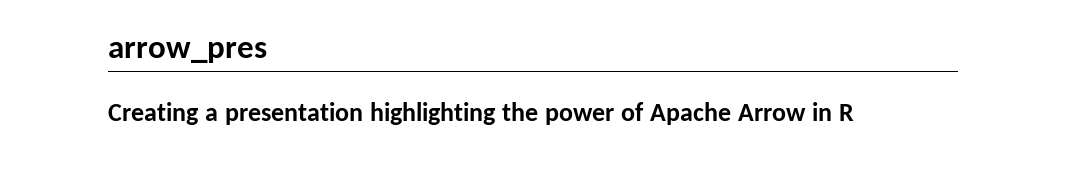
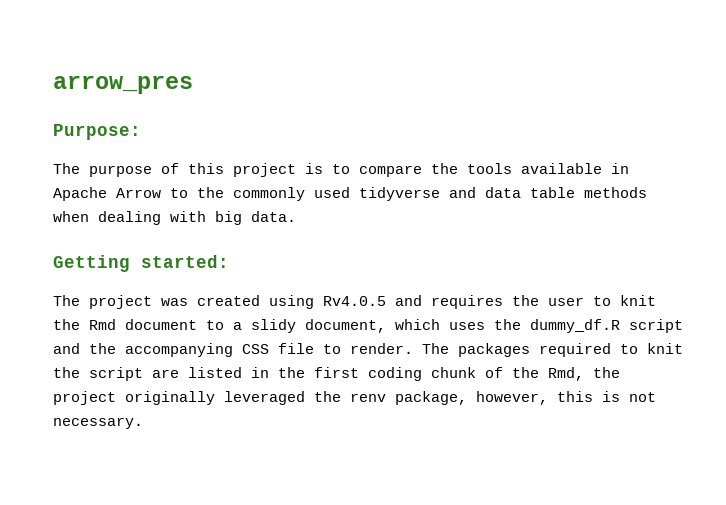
[108,102,855,125] Creating a presentation highlighting the power of Apache Arrow in R -> [53,124,141,140] [53,163,629,177] [53,187,647,201] [53,211,296,225] [53,255,229,272] [53,295,656,309] [53,319,683,333] [53,343,683,357] [53,367,620,381] [53,391,656,405] [53,417,143,429] Purpose: // The purpose of this project is to compare the tools available in Apache Arrow to the commonly used tidyverse and data table methods when dealing with big data. // Getting started: // The project was created using Rv4.0.5 and requires the user to knit the Rmd document to a slidy document, which uses the dummy_df.R script and the accompanying CSS file to render. The packages required to knit the script are listed in the first coding chunk of the Rmd, the project originally leveraged the renv package, however, this is not necessary.

